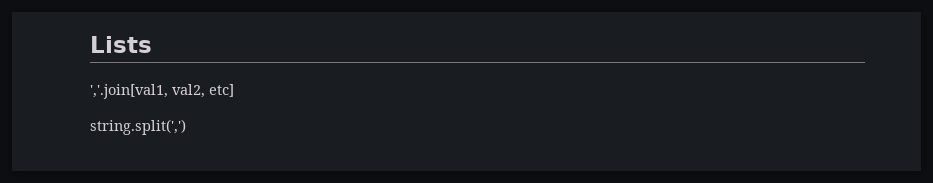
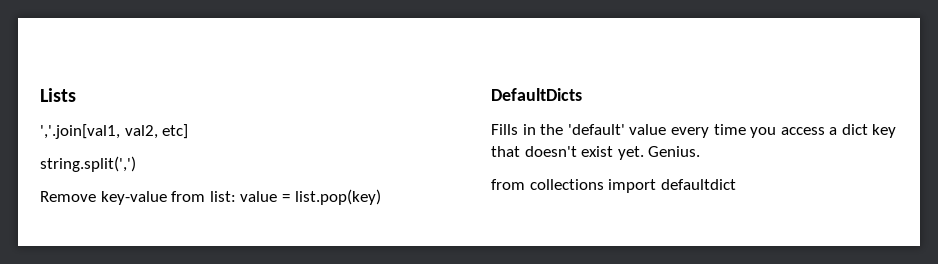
(186, 127) none -> [40,189,381,205] [491,88,582,101] [491,124,897,138] [491,146,701,160] [491,179,736,193] // Remove key-value from list: value = list.pop(key) // DefaultDicts // Fills in the 'default' value every time you access a dict key that doesn't exist yet. Genius. // from collections import defaultdict

